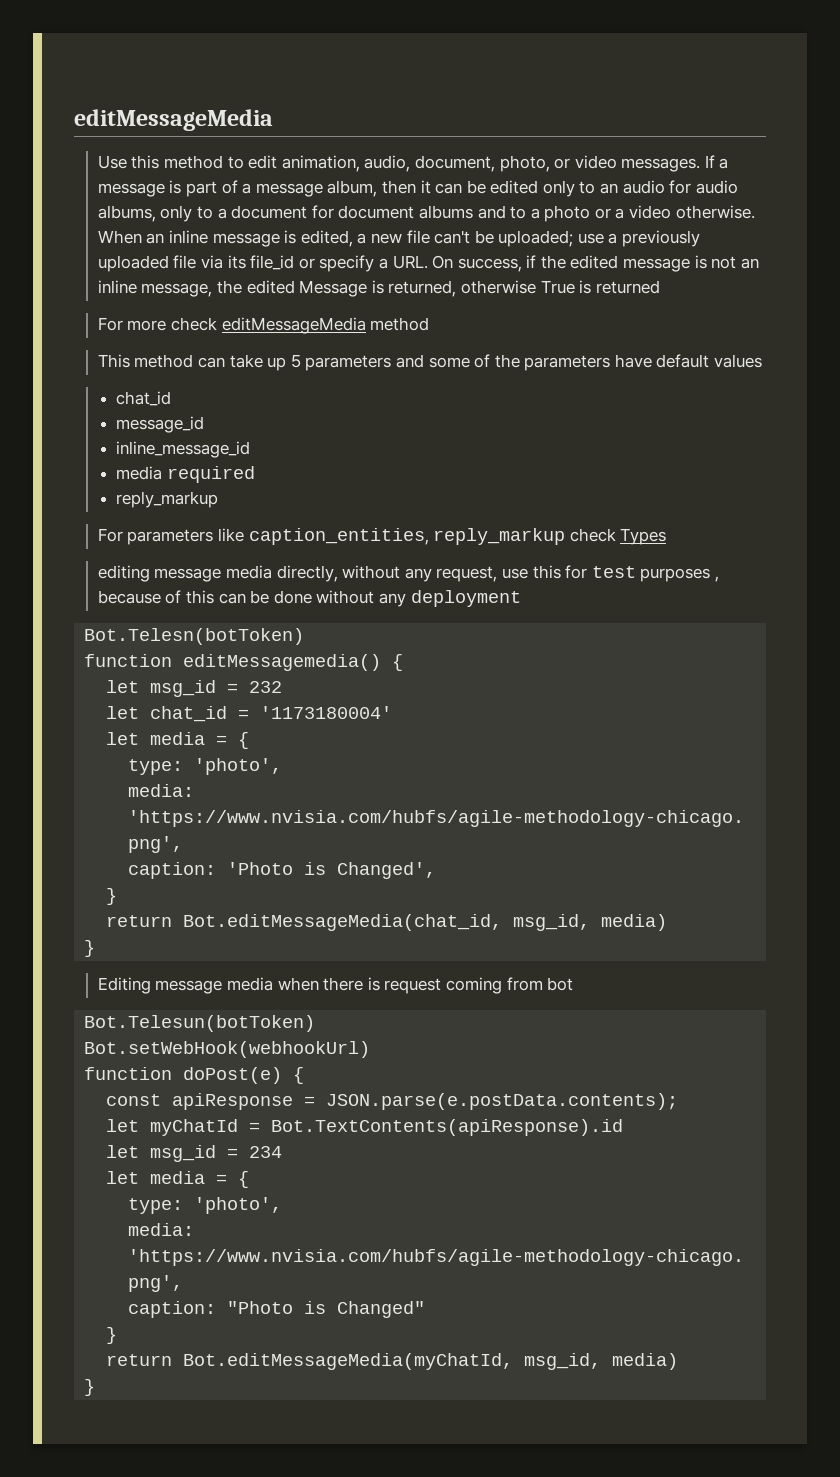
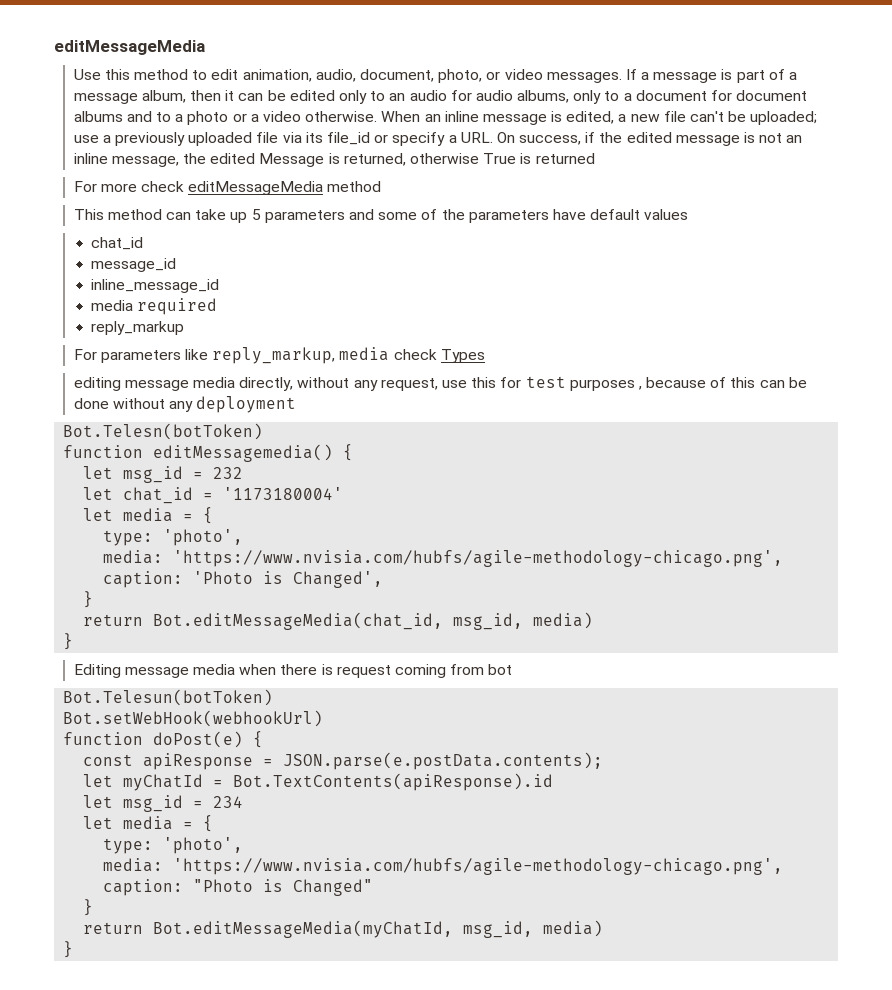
[248,528,566,545] caption_entities, reply_markup -> [212,347,390,364] reply_markup, media

